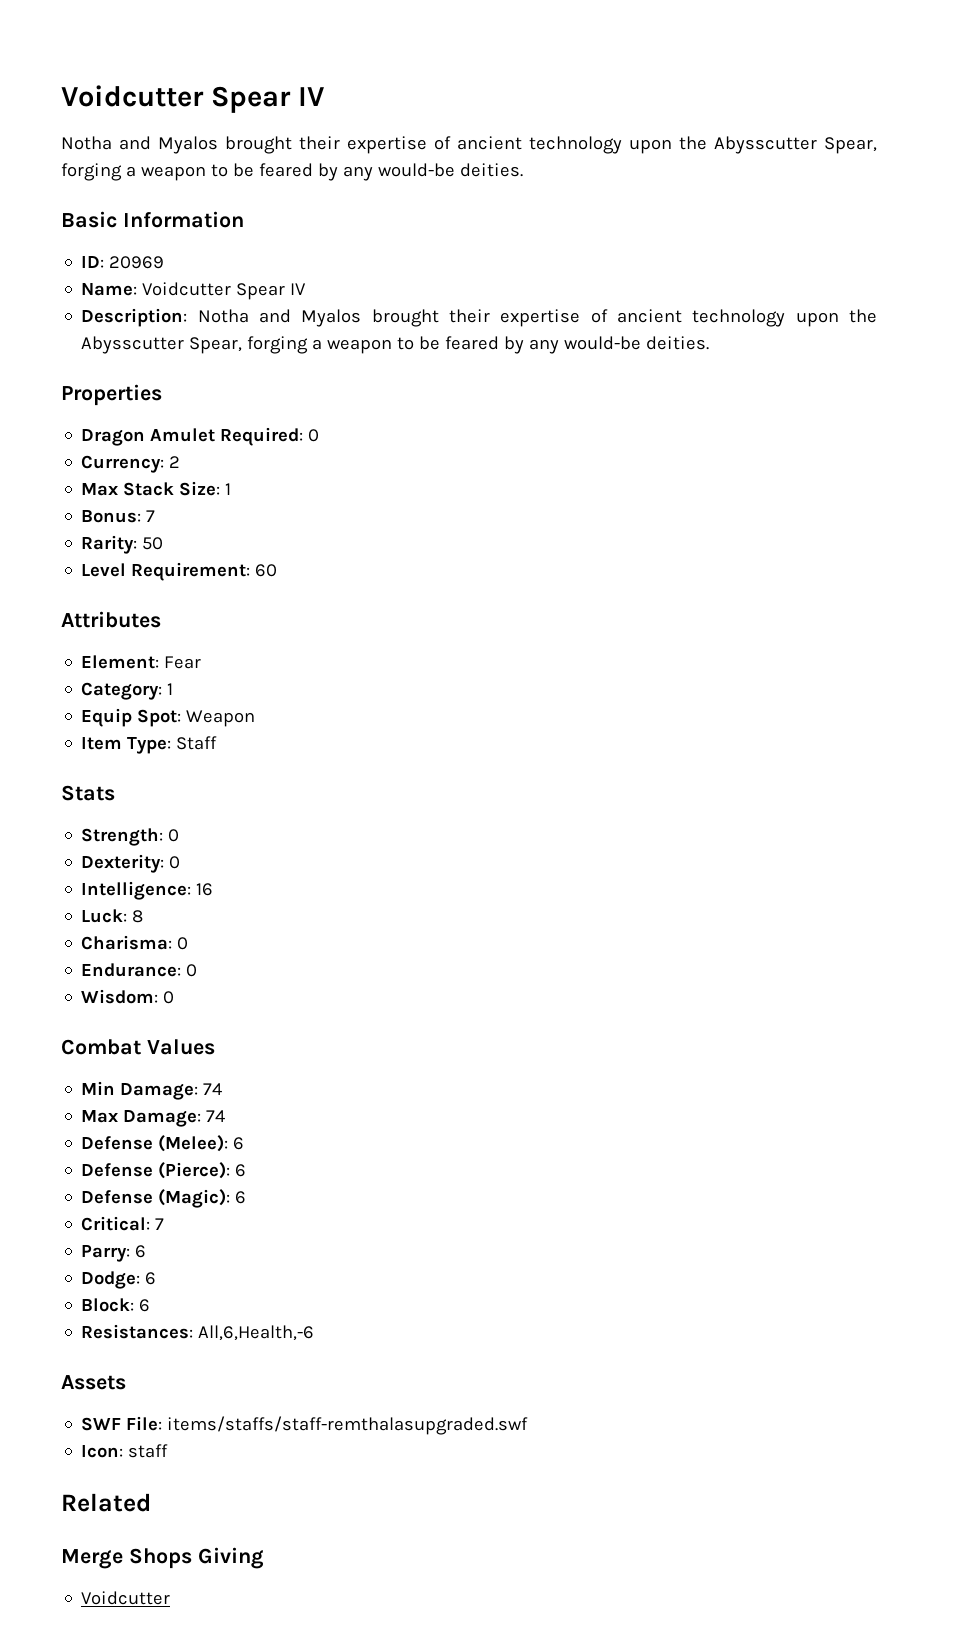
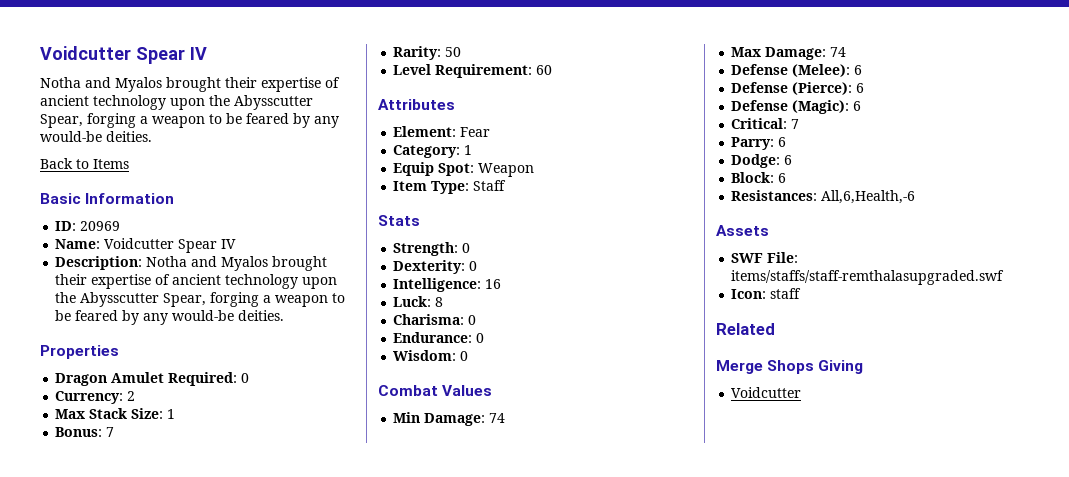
(523, 170) none -> [40,158,129,169] // Back to Items

